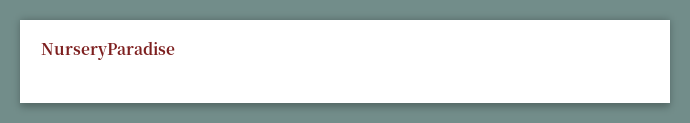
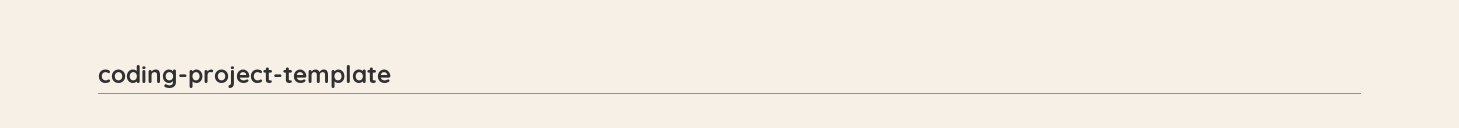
[41,41,175,60] NurseryParadise -> [98,65,391,88] coding-project-template

